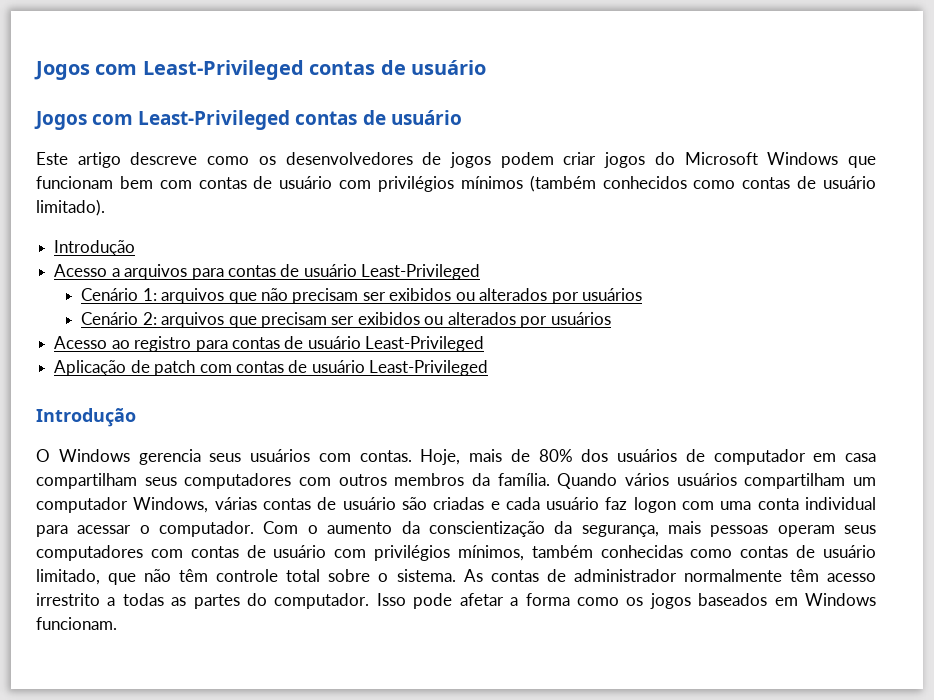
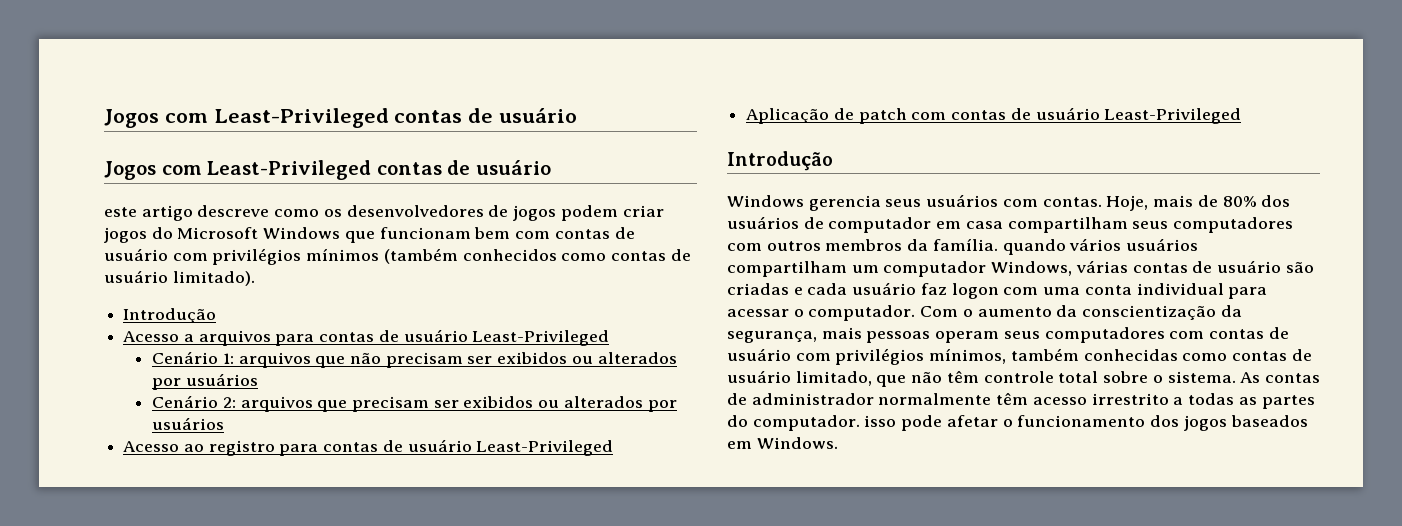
[36,152,68,165] Este -> [104,207,137,217] este
[36,449,50,462] O -> (833, 161) none
[557,473,618,489] Quando -> [1002,239,1066,255] quando
[376,593,406,606] Isso -> [864,415,897,427] isso
[510,593,644,606] a forma como os -> [1002,415,1180,427] o funcionamento dos
[804,593,876,606] [36,617,117,630] Windows funcionam. -> [756,437,838,449] Windows.

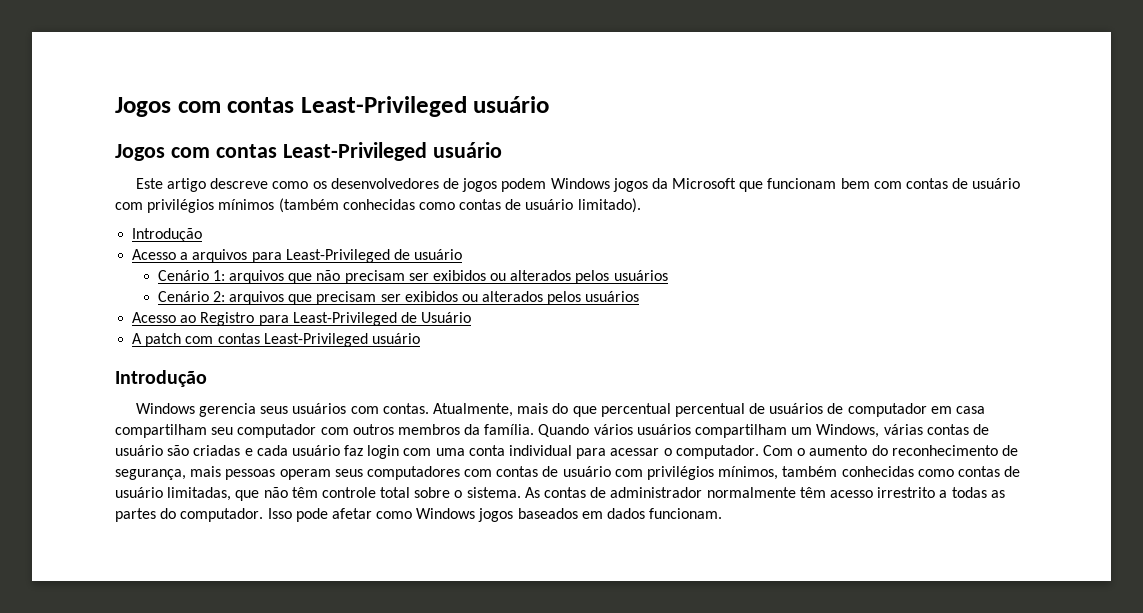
[104,108,494,128] Jogos com Least-Privileged contas de -> [115,96,467,117] Jogos com contas Least-Privileged
[207,160,551,180] [104,207,137,217] Least-Privileged contas de usuário // este -> [215,142,502,161] [135,178,163,189] contas Least-Privileged usuário // Este
[622,205,664,217] [104,227,341,243] criar jogos do Microsoft Windows -> [550,178,737,192] Windows jogos da Microsoft
[462,249,557,261] conhecidos -> [342,199,415,210] conhecidas
[319,329,610,346] contas de usuário Least-Privileged -> [285,249,463,263] Least-Privileged de usuário
[152,378,182,390] por -> [575,270,610,284] pelos
[647,400,677,412] por -> [547,291,582,305] pelos
[208,439,614,456] [746,108,854,124] registro para contas de usuário Least-Privileged // Aplicação de -> [200,312,472,326] [132,333,143,344] Registro para Least-Privileged de Usuário // A
[1010,107,1242,124] de usuário Least-Privileged -> [263,333,420,347] Least-Privileged usuário
[1106,195,1291,211] Hoje, mais de 80% dos -> [432,403,766,417] Atualmente, mais do que percentual percentual de
[1132,217,1294,233] seus computadores -> [211,424,317,438] seu computador
[1002,239,1066,255] quando -> [538,424,590,437] Quando
[883,261,987,277] computador -> (813, 431) none
[951,283,999,299] logon -> [367,445,400,459] login
[1056,305,1242,320] da conscientização da -> [871,445,1018,456] do reconhecimento de
[795,371,872,386] limitado, -> [167,487,232,501] limitadas,
[864,415,897,427] isso -> [267,508,292,519] Isso
[1002,415,1180,427] o funcionamento dos -> [376,508,476,519] como Windows
[756,437,838,449] Windows. -> [607,508,723,519] dados funcionam.

